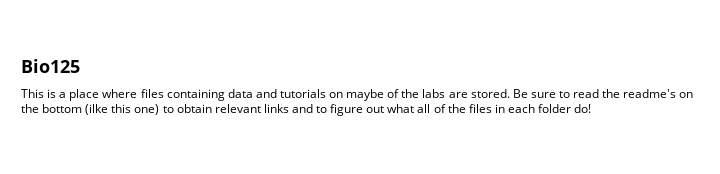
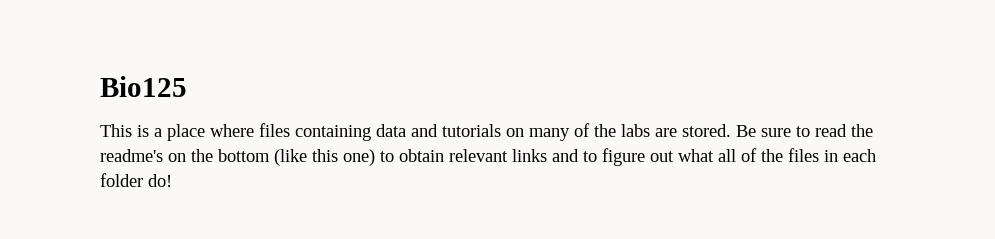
[346,89,385,101] maybe -> [529,128,570,141] many
[85,104,109,115] (ilke -> [274,149,307,166] (like

